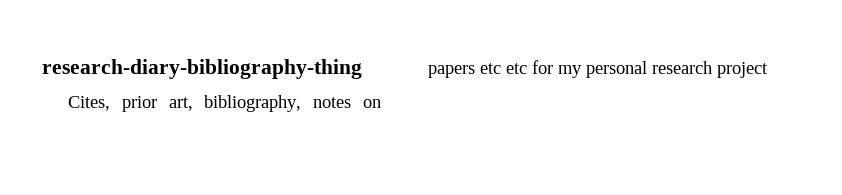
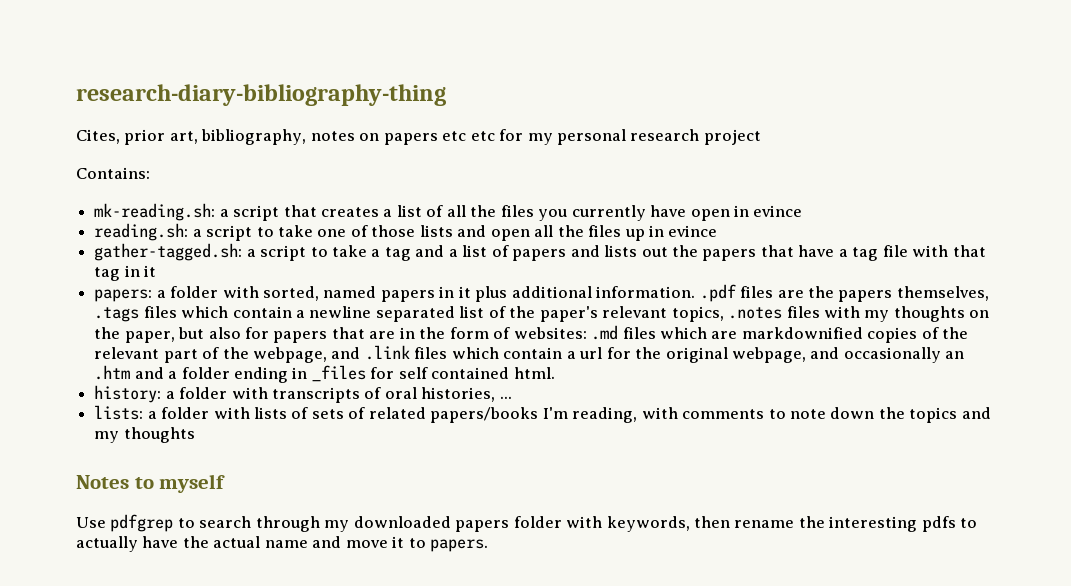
(768, 70) none -> [76,167,150,179] [94,203,803,221] [94,223,718,241] [94,243,986,261] [94,265,157,281] [94,284,989,302] [94,306,990,322] [94,325,969,343] [94,345,965,363] [94,365,555,383] [94,385,512,403] [94,405,991,423] [94,427,195,443] [76,474,226,493] [76,514,978,532] [76,536,489,552] // Contains: // mk-reading.sh: a script that creates a list of all the files you currently have open in evince // reading.sh: a script to take one of those lists and open all the files up in evince // gather-tagged.sh: a script to take a tag and a list of papers and lists out the papers that have a tag file with that tag in it // papers: a folder with sorted, named papers in it plus additional information. .pdf files are the papers themselves, .tags files which contain a newline separated list of the paper's relevant topics, .notes files with my thoughts on the paper, but also for papers that are in the form of websites: .md files which are markdownified copies of the relevant part of the webpage, and .link files which contain a url for the original webpage, and occasionally an .htm and a folder ending in _files for self contained html. // history: a folder with transcripts of oral histories, ... // lists: a folder with lists of sets of related papers/books I'm reading, with comments to note down the topics and my thoughts // Notes to myself // Use pdfgrep to search through my downloaded papers folder with keywords, then rename the interesting pdfs to actually have the actual name and move it to papers.

